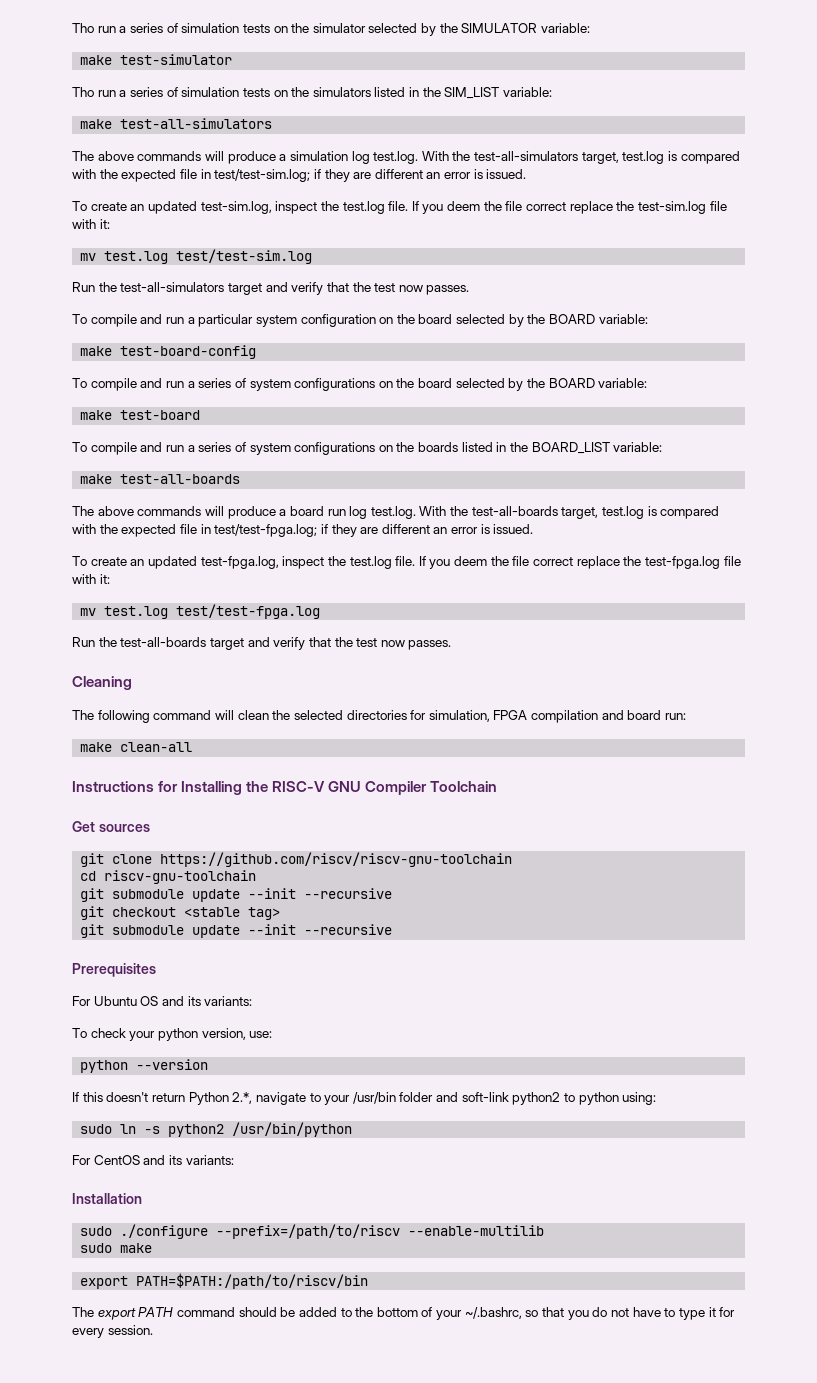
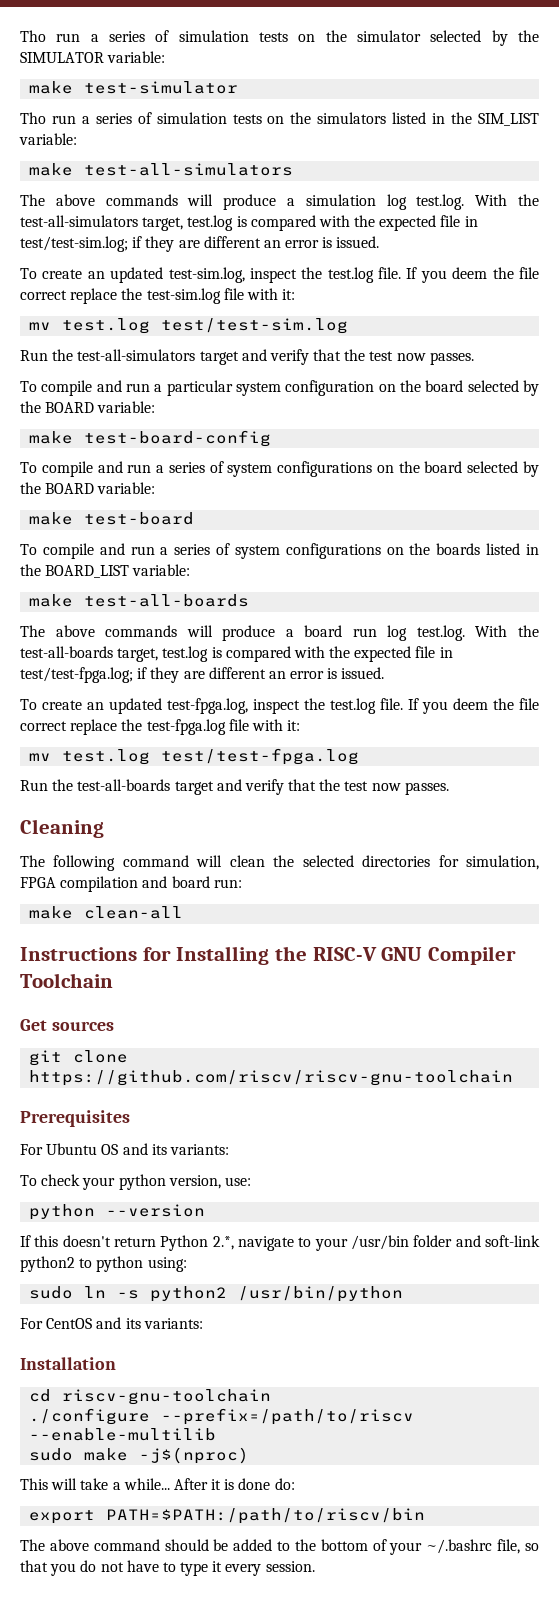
[80,870,257,884] [80,888,393,902] [80,906,281,920] [80,924,393,938] // cd riscv-gnu-toolchain // git submodule update --init --recursive // git checkout <stable tag> // git submodule update --init --recursive -> (514, 1078) none
[80,1226,113,1236] sudo -> [29,1389,272,1405] cd riscv-gnu-toolchain //
(153, 1248) none -> [139,1447,250,1464] [20,1478,295,1490] -j$(nproc) // This will take a while... After it is done do:
[97,1307,174,1320] export PATH -> [49,1539,89,1551] above
[464,1307,522,1319] ~/.bashrc, -> [426,1539,521,1554] ~/.bashrc file,
[719,1307,736,1317] for -> (223, 1566) none

